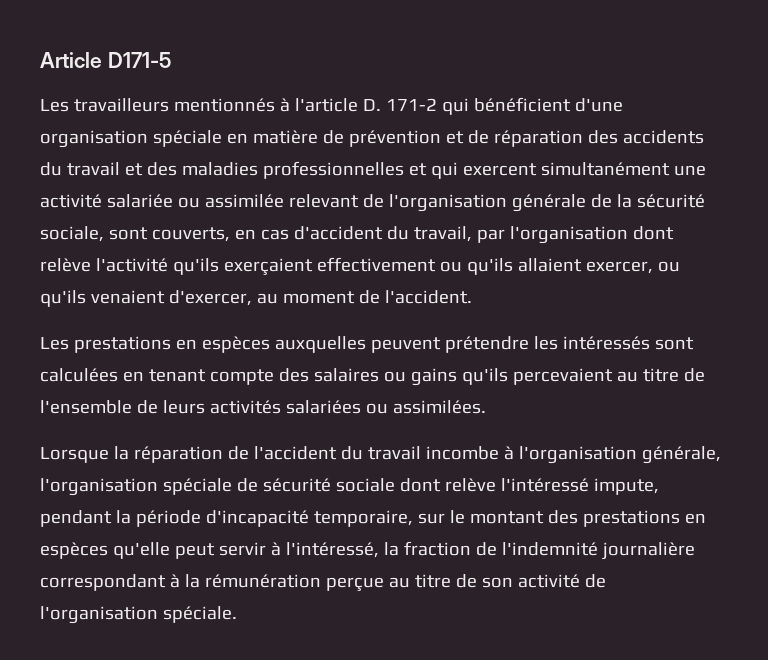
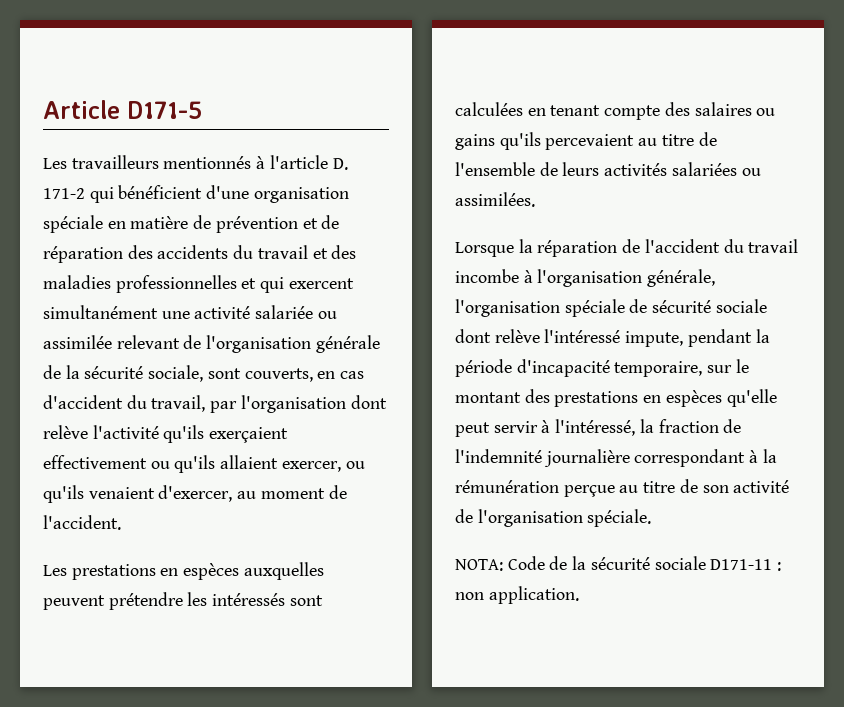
(237, 614) none -> [455,556,782,571] [455,586,579,604] // NOTA: Code de la sécurité sociale D171-11 : non application.

